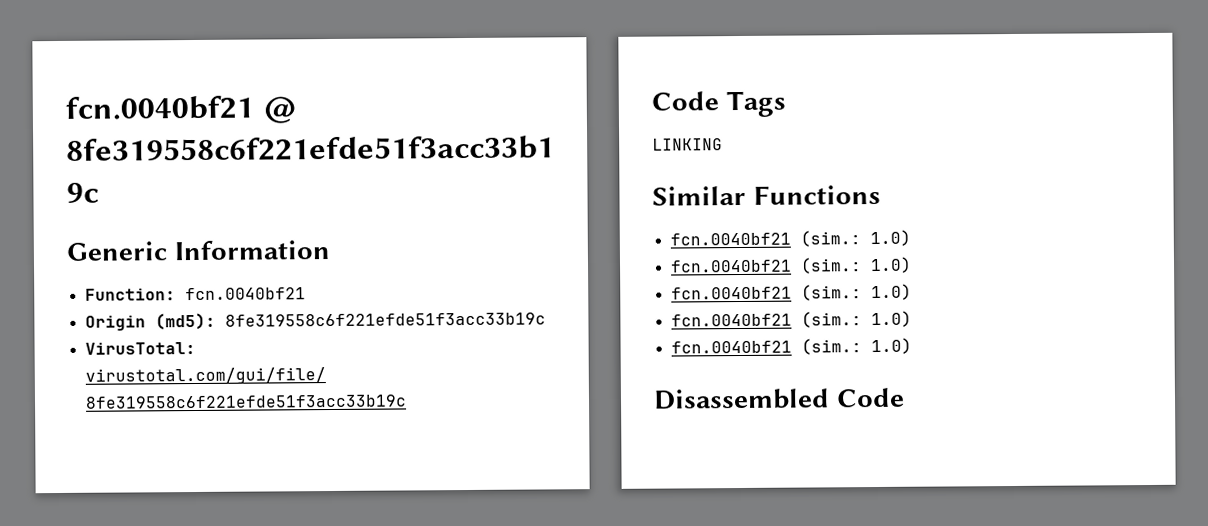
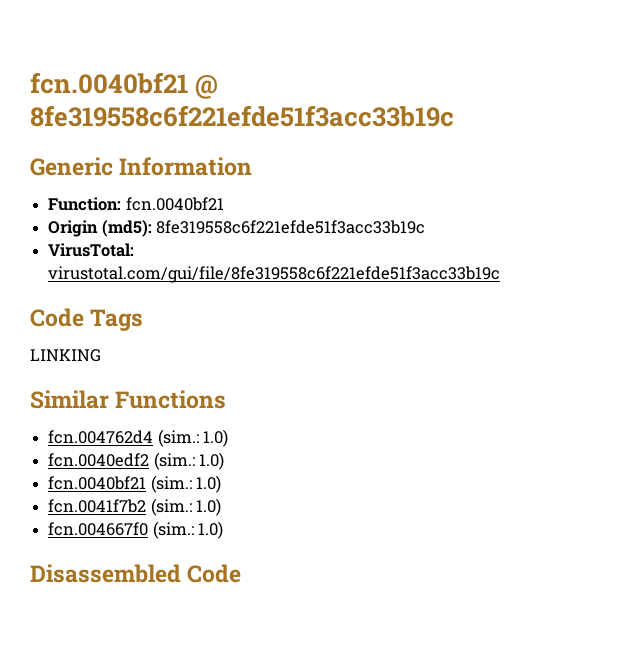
[669,229,911,247] [669,256,912,274] [670,283,912,301] [670,310,912,328] [670,340,792,354] fcn.0040bf21 (sim.: 1.0) // fcn.0040bf21 (sim.: 1.0) // fcn.0040bf21 (sim.: 1.0) // fcn.0040bf21 (sim.: 1.0) // fcn.0040bf21 -> [48,429,229,447] [48,452,225,470] [48,475,222,493] [48,498,222,516] [48,522,149,536] fcn.004762d4 (sim.: 1.0) // fcn.0040edf2 (sim.: 1.0) // fcn.0040bf21 (sim.: 1.0) // fcn.0041f7b2 (sim.: 1.0) // fcn.004667f0

